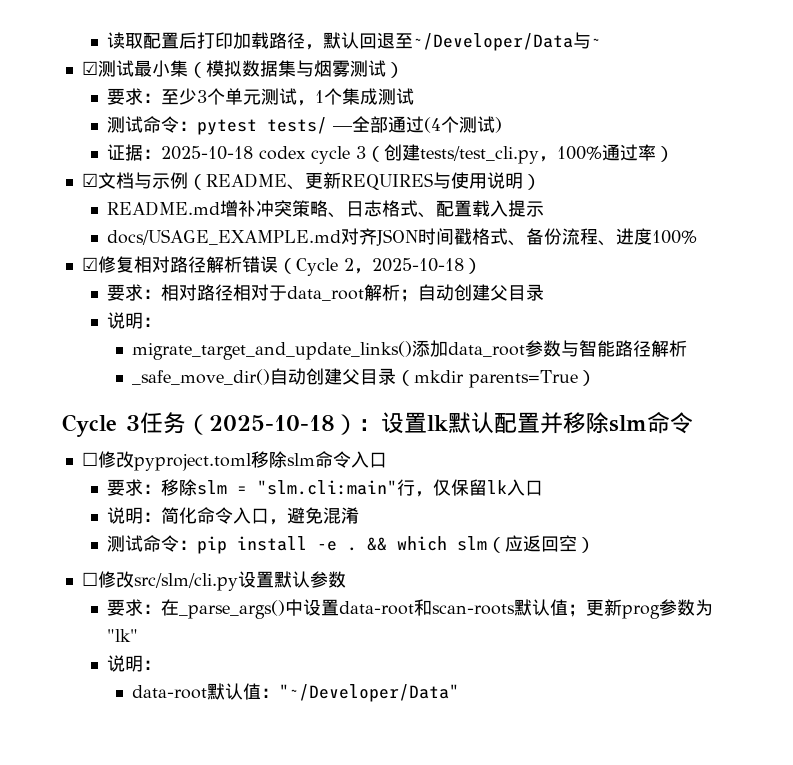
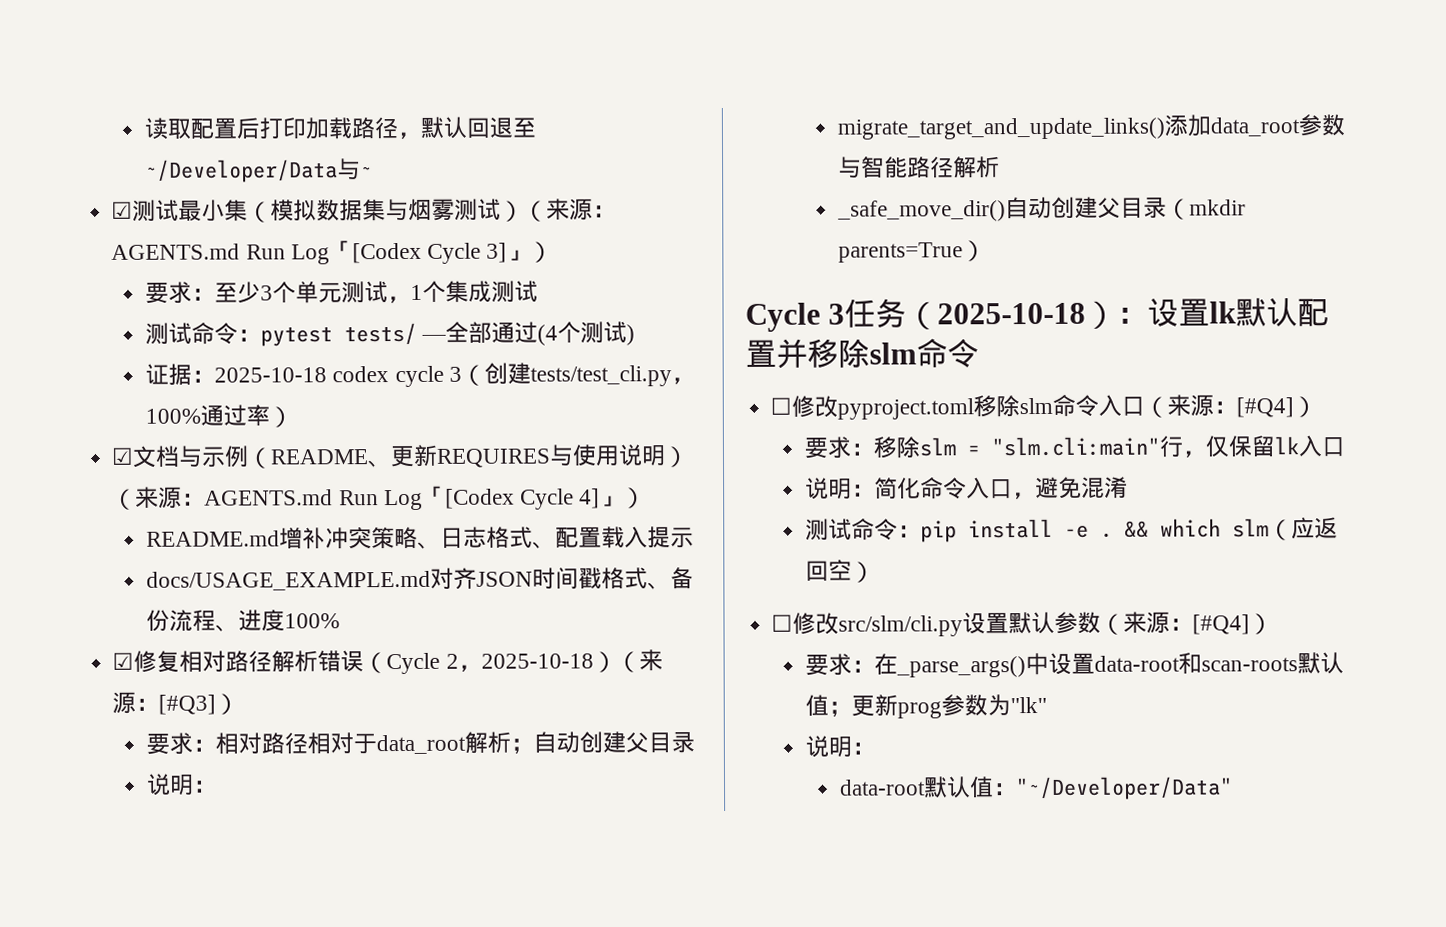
(404, 70) none -> [523,198,617,222] [111,240,554,265] （来源：AGENTS.md Run Log「[Codex Cycle 3]」）
(541, 182) none -> [112,485,647,511] （来源：AGENTS.md Run Log「[Codex Cycle 4]」）
(482, 266) none -> [615,649,663,673] [112,691,240,715] （来源：[#Q3]）
(387, 460) none -> [1144,394,1318,418] （来源：[#Q4]）
(346, 579) none -> [1100,611,1274,635] （来源：[#Q4]）

